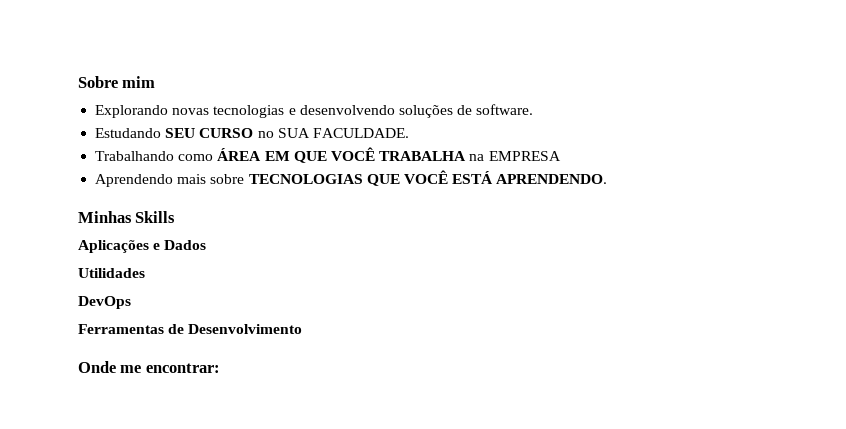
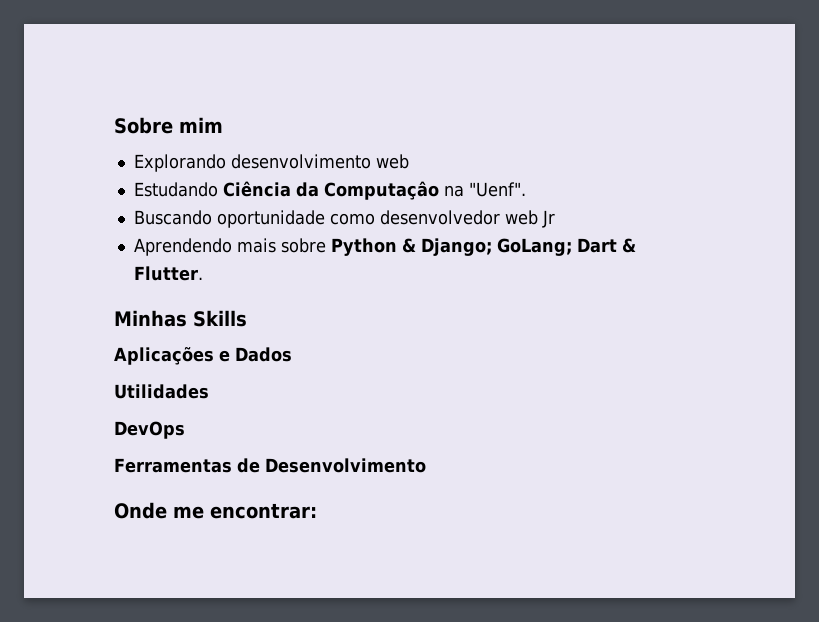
[172,104,534,118] [95,128,409,138] [95,147,561,163] [95,170,608,187] novas tecnologias e desenvolvendo soluções de software. // Estudando SEU CURSO no SUA FACULDADE. // Trabalhando como ÁREA EM QUE VOCÊ TRABALHA na EMPRESA // Aprendendo mais sobre TECNOLOGIAS QUE VOCÊ ESTÁ APRENDENDO. -> [230,154,409,169] [133,181,526,200] [133,210,555,228] [133,238,636,256] [133,266,203,281] desenvolvimento web // Estudando Ciência da Computaçâo na "Uenf". // Buscando oportunidade como desenvolvedor web Jr // Aprendendo mais sobre Python & Django; GoLang; Dart & Flutter.

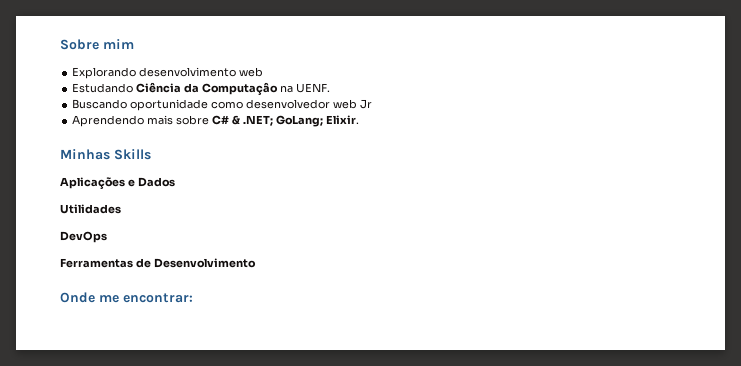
[468,182,526,197] "Uenf". -> [296,83,331,93] UENF.
[330,238,636,256] [133,266,203,281] Python & Django; GoLang; Dart & Flutter. -> [212,115,360,127] C# & .NET; GoLang; Elixir.

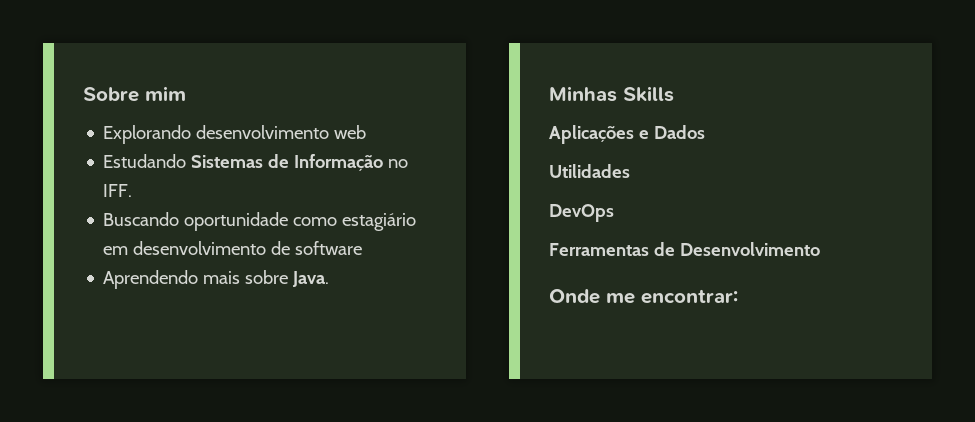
[136,82,331,95] [72,99,373,111] [72,115,360,127] Ciência da Computaçâo na UENF. // Buscando oportunidade como desenvolvedor web Jr // Aprendendo mais sobre C# & .NET; GoLang; Elixir. -> [191,154,409,171] [103,184,133,197] [103,212,417,231] [103,241,363,255] [103,270,330,289] Sistemas de Informação no IFF. // Buscando oportunidade como estagiário em desenvolvimento de software // Aprendendo mais sobre Java.

